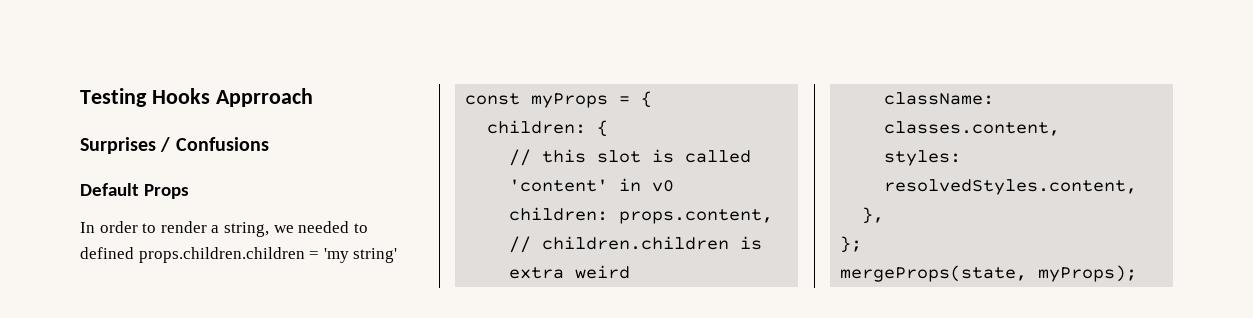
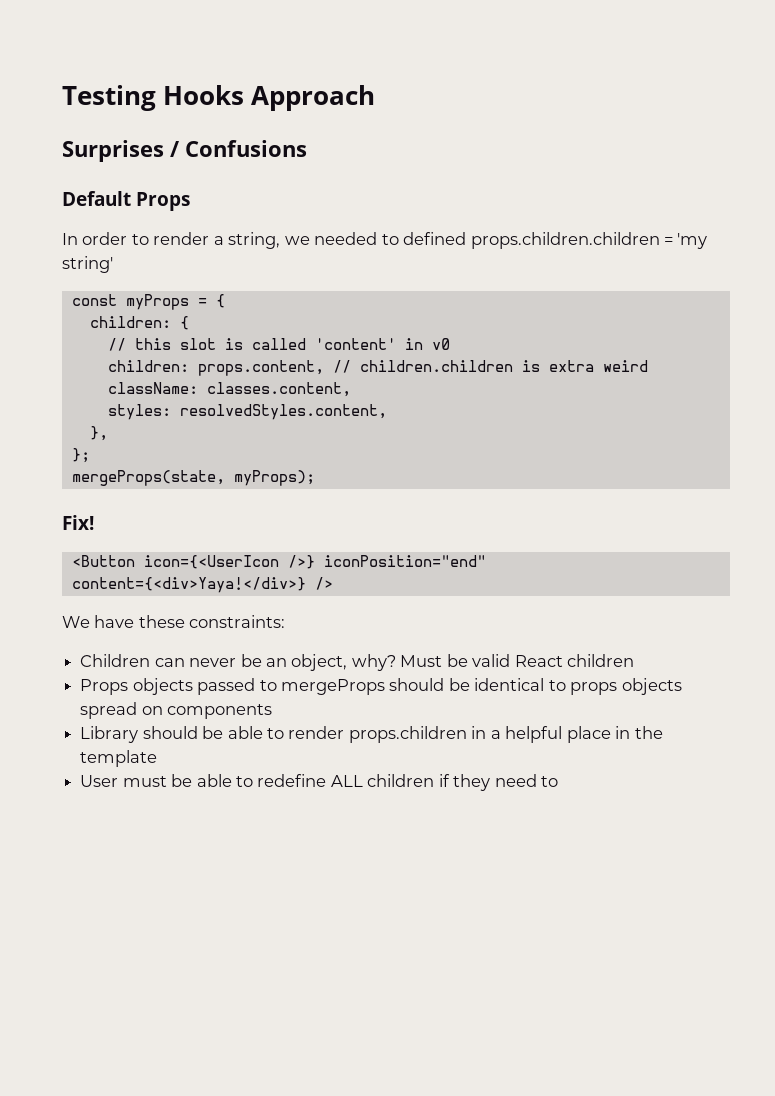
[215,88,313,107] Apprroach -> [250,85,375,111] Approach
(1138, 273) none -> [62,515,94,530] [71,555,486,569] [71,577,333,593] [62,615,286,628] [80,654,635,671] [80,678,682,695] [80,702,273,719] [80,726,663,743] [80,750,158,767] [80,774,559,791] // Fix! // <Button icon={<UserIcon />} iconPosition="end" content={<div>Yaya!</div>} /> // We have these constraints: // Children can never be an object, why? Must be valid React children // Props objects passed to mergeProps should be identical to props objects spread on components // Library should be able to render props.children in a helpful place in the template // User must be able to redefine ALL children if they need to

